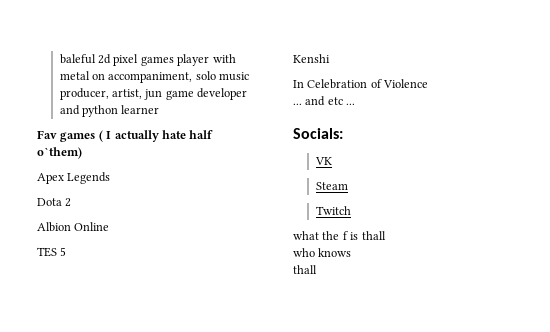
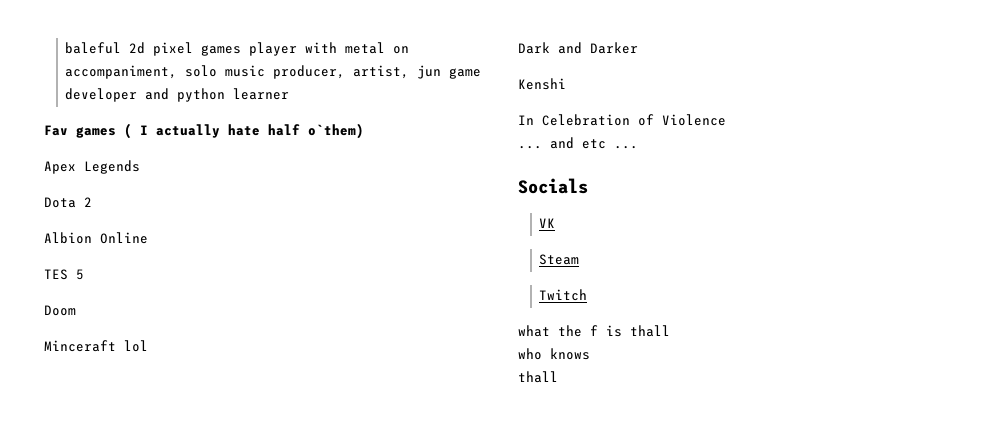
(67, 251) none -> [44,305,76,316] [44,340,148,352] [518,42,638,54] // Doom // Minceraft lol // Dark and Darker
[293,128,343,139] Socials: -> [518,178,588,194] Socials

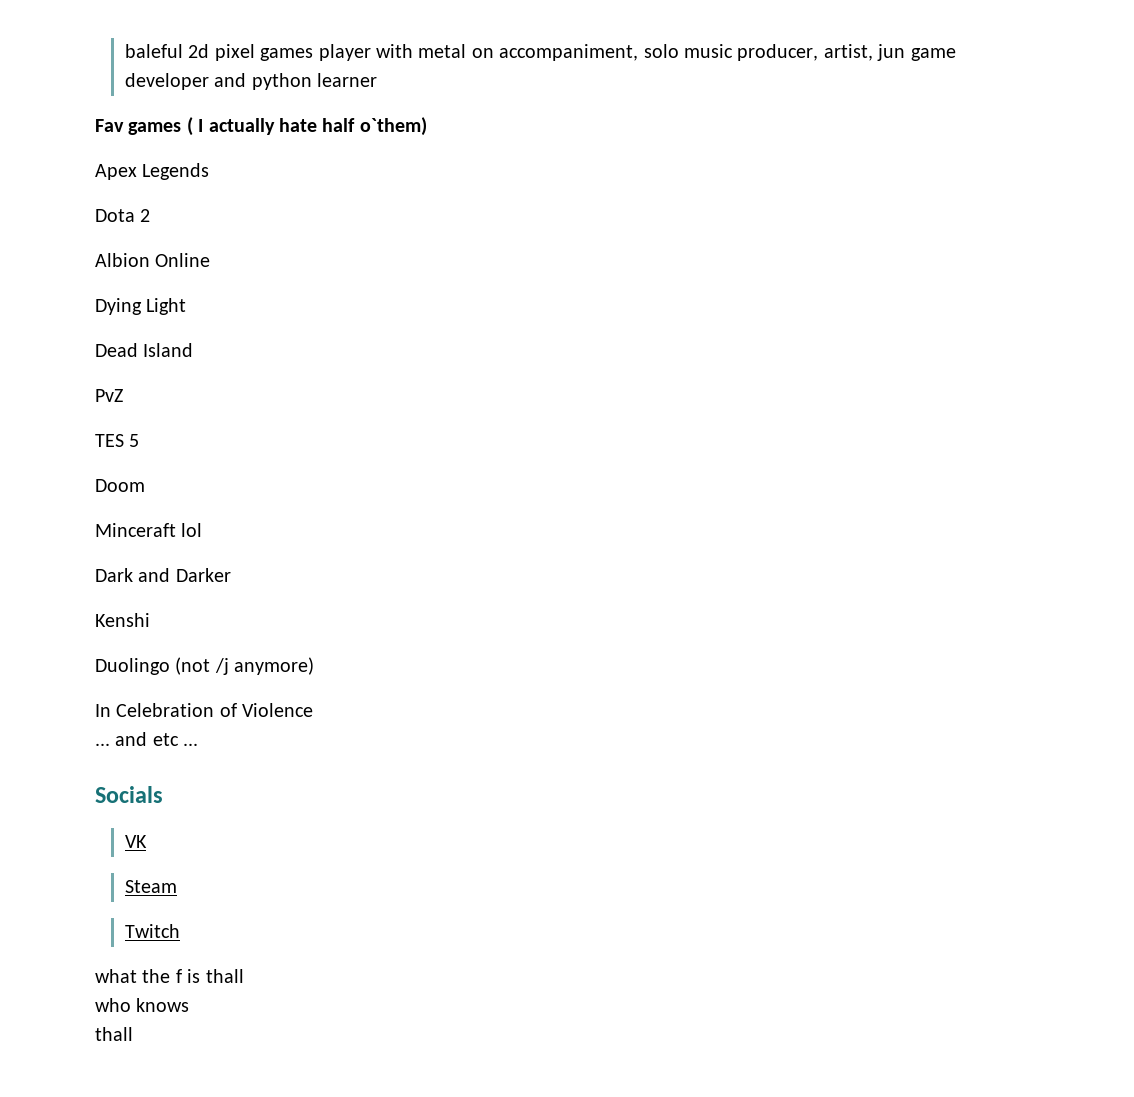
(148, 238) none -> [95,298,187,315] [95,343,194,357] [95,389,123,402] // Dying Light // Dead Island // PvZ
(566, 84) none -> [95,657,315,675] // Duolingo (not /j anymore)

